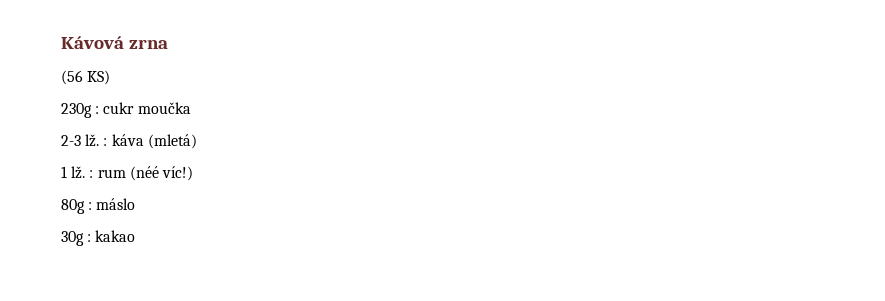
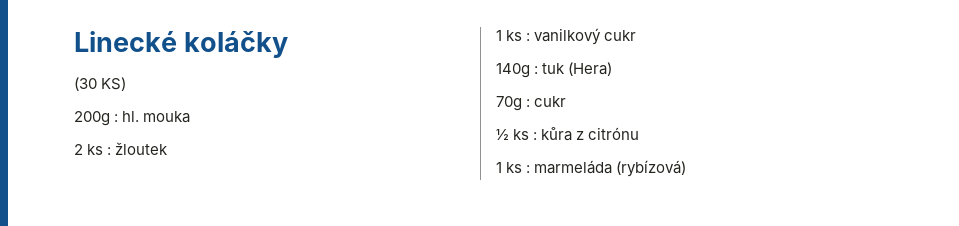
[61,36,169,49] [61,70,111,85] [61,102,191,118] [61,134,197,149] [61,166,193,181] [61,198,136,214] [61,230,136,246] Kávová zrna // (56 KS) // 230g : cukr moučka // 2-3 lž. : káva (mletá) // 1 lž. : rum (néé víc!) // 80g : máslo // 30g : kakao -> [74,31,289,58] [74,77,127,91] [74,111,191,126] [74,142,169,155] [496,28,637,45] [496,62,613,78] [496,96,567,111] [496,127,640,141] [496,160,687,177] Linecké koláčky // (30 KS) // 200g : hl. mouka // 2 ks : žloutek // 1 ks : vanilkový cukr // 140g : tuk (Hera) // 70g : cukr // ½ ks : kůra z citrónu // 1 ks : marmeláda (rybízová)

